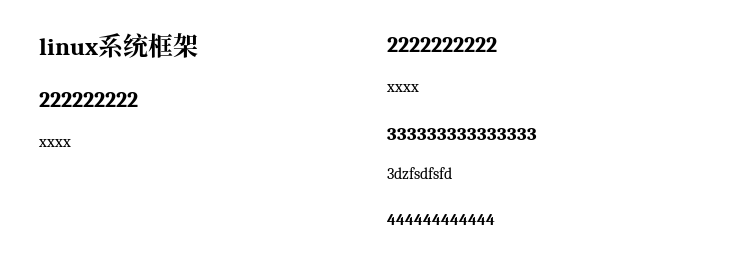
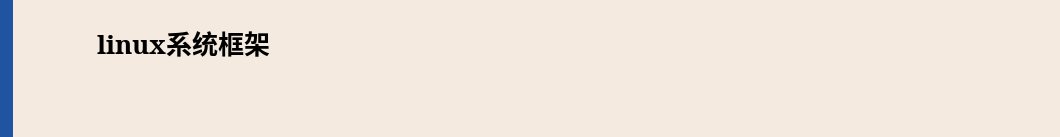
[39,92,138,107] [38,139,71,147] [387,37,497,52] [386,84,419,92] [387,128,537,140] [387,167,452,180] [387,214,495,225] // 222222222 // xxxx // 2222222222 // xxxx // 333333333333333 // 3dzfsdfsfd // 444444444444 -> (270, 44) none

